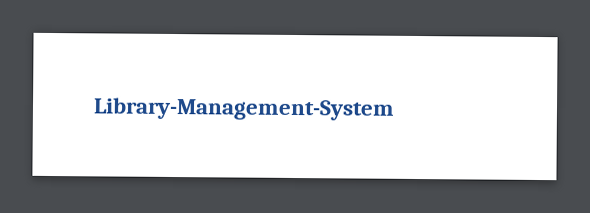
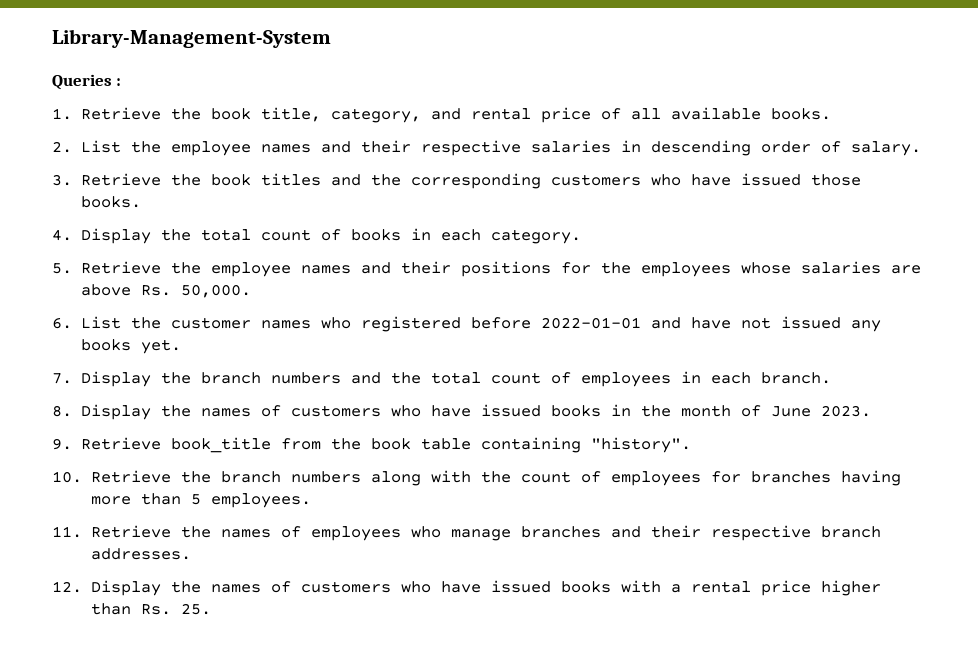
(395, 109) none -> [52,74,122,90] [52,107,831,123] [52,140,921,156] [52,173,861,189] [80,196,141,208] [52,228,581,244] [52,261,921,277] [80,284,251,298] [52,316,881,332] [80,339,181,354] [52,371,831,387] [52,404,871,420] [52,437,691,453] [52,470,901,486] [90,493,311,508] [52,525,881,541] [90,548,191,560] [52,580,881,596] [90,603,211,615] // Queries : // 1. Retrieve the book title, category, and rental price of all available books. // 2. List the employee names and their respective salaries in descending order of salary. // 3. Retrieve the book titles and the corresponding customers who have issued those books. // 4. Display the total count of books in each category. // 5. Retrieve the employee names and their positions for the employees whose salaries are above Rs. 50,000. // 6. List the customer names who registered before 2022-01-01 and have not issued any books yet. // 7. Display the branch numbers and the total count of employees in each branch. // 8. Display the names of customers who have issued books in the month of June 2023. // 9. Retrieve book_title from the book table containing "history". // 10. Retrieve the branch numbers along with the count of employees for branches having more than 5 employees. // 11. Retrieve the names of employees who manage branches and their respective branch addresses. // 12. Display the names of customers who have issued books with a rental price higher than Rs. 25.

